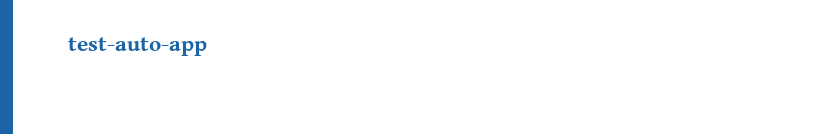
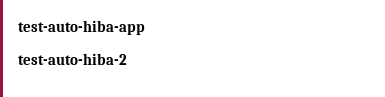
[68,37,207,56] test-auto-app -> [18,20,145,35] [18,53,127,65] test-auto-hiba-app // test-auto-hiba-2

